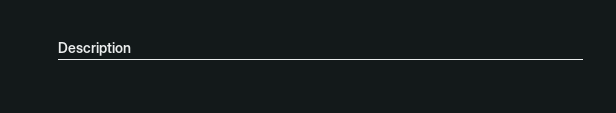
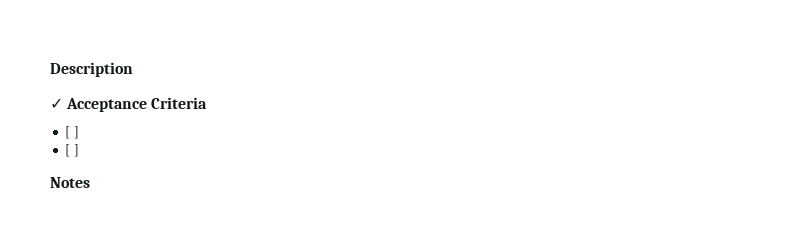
(131, 49) none -> [50,97,208,112] [65,126,80,139] [65,144,80,157] [50,177,90,188] // ✓ Acceptance Criteria // [ ] // [ ] // Notes

